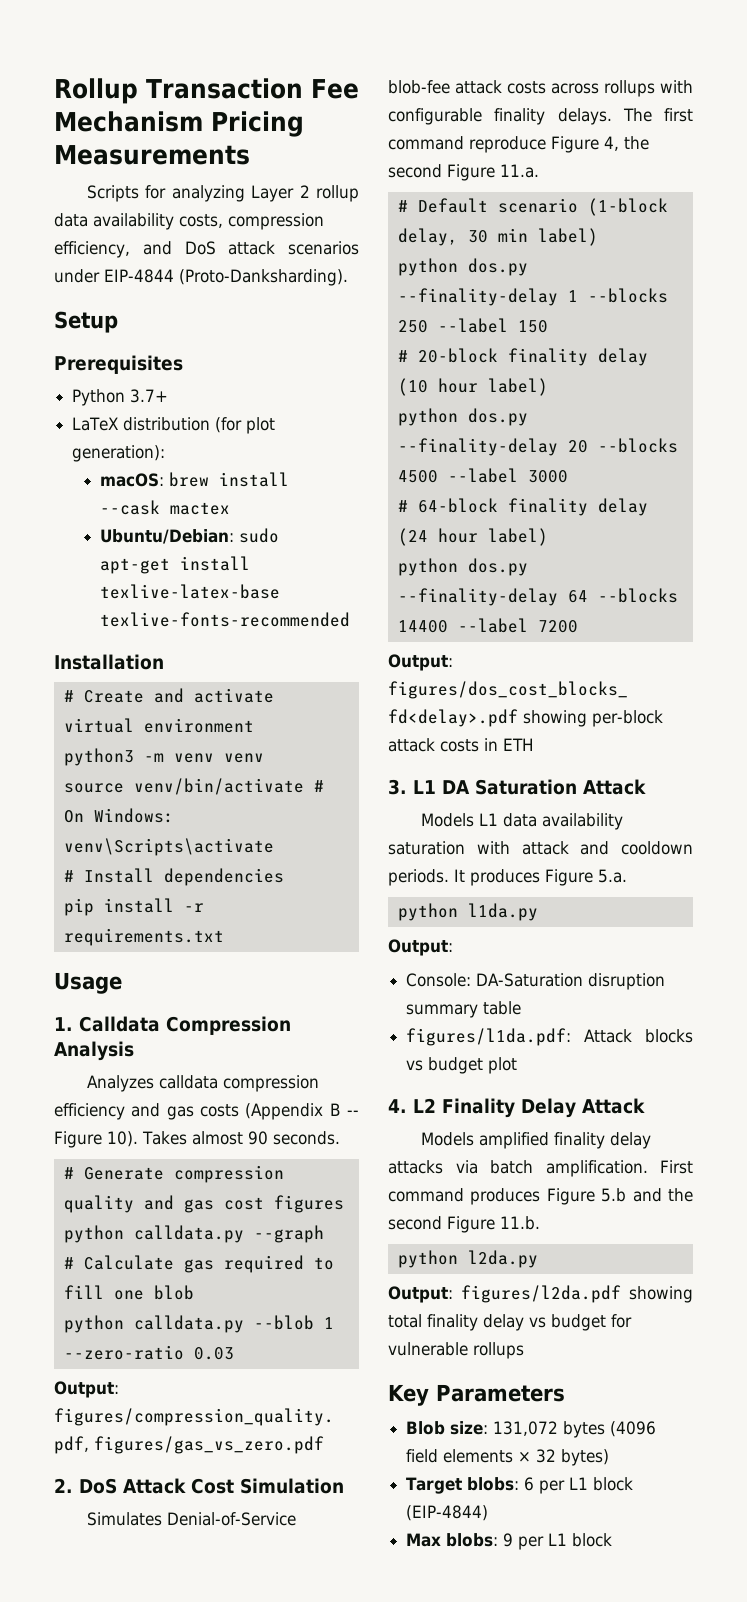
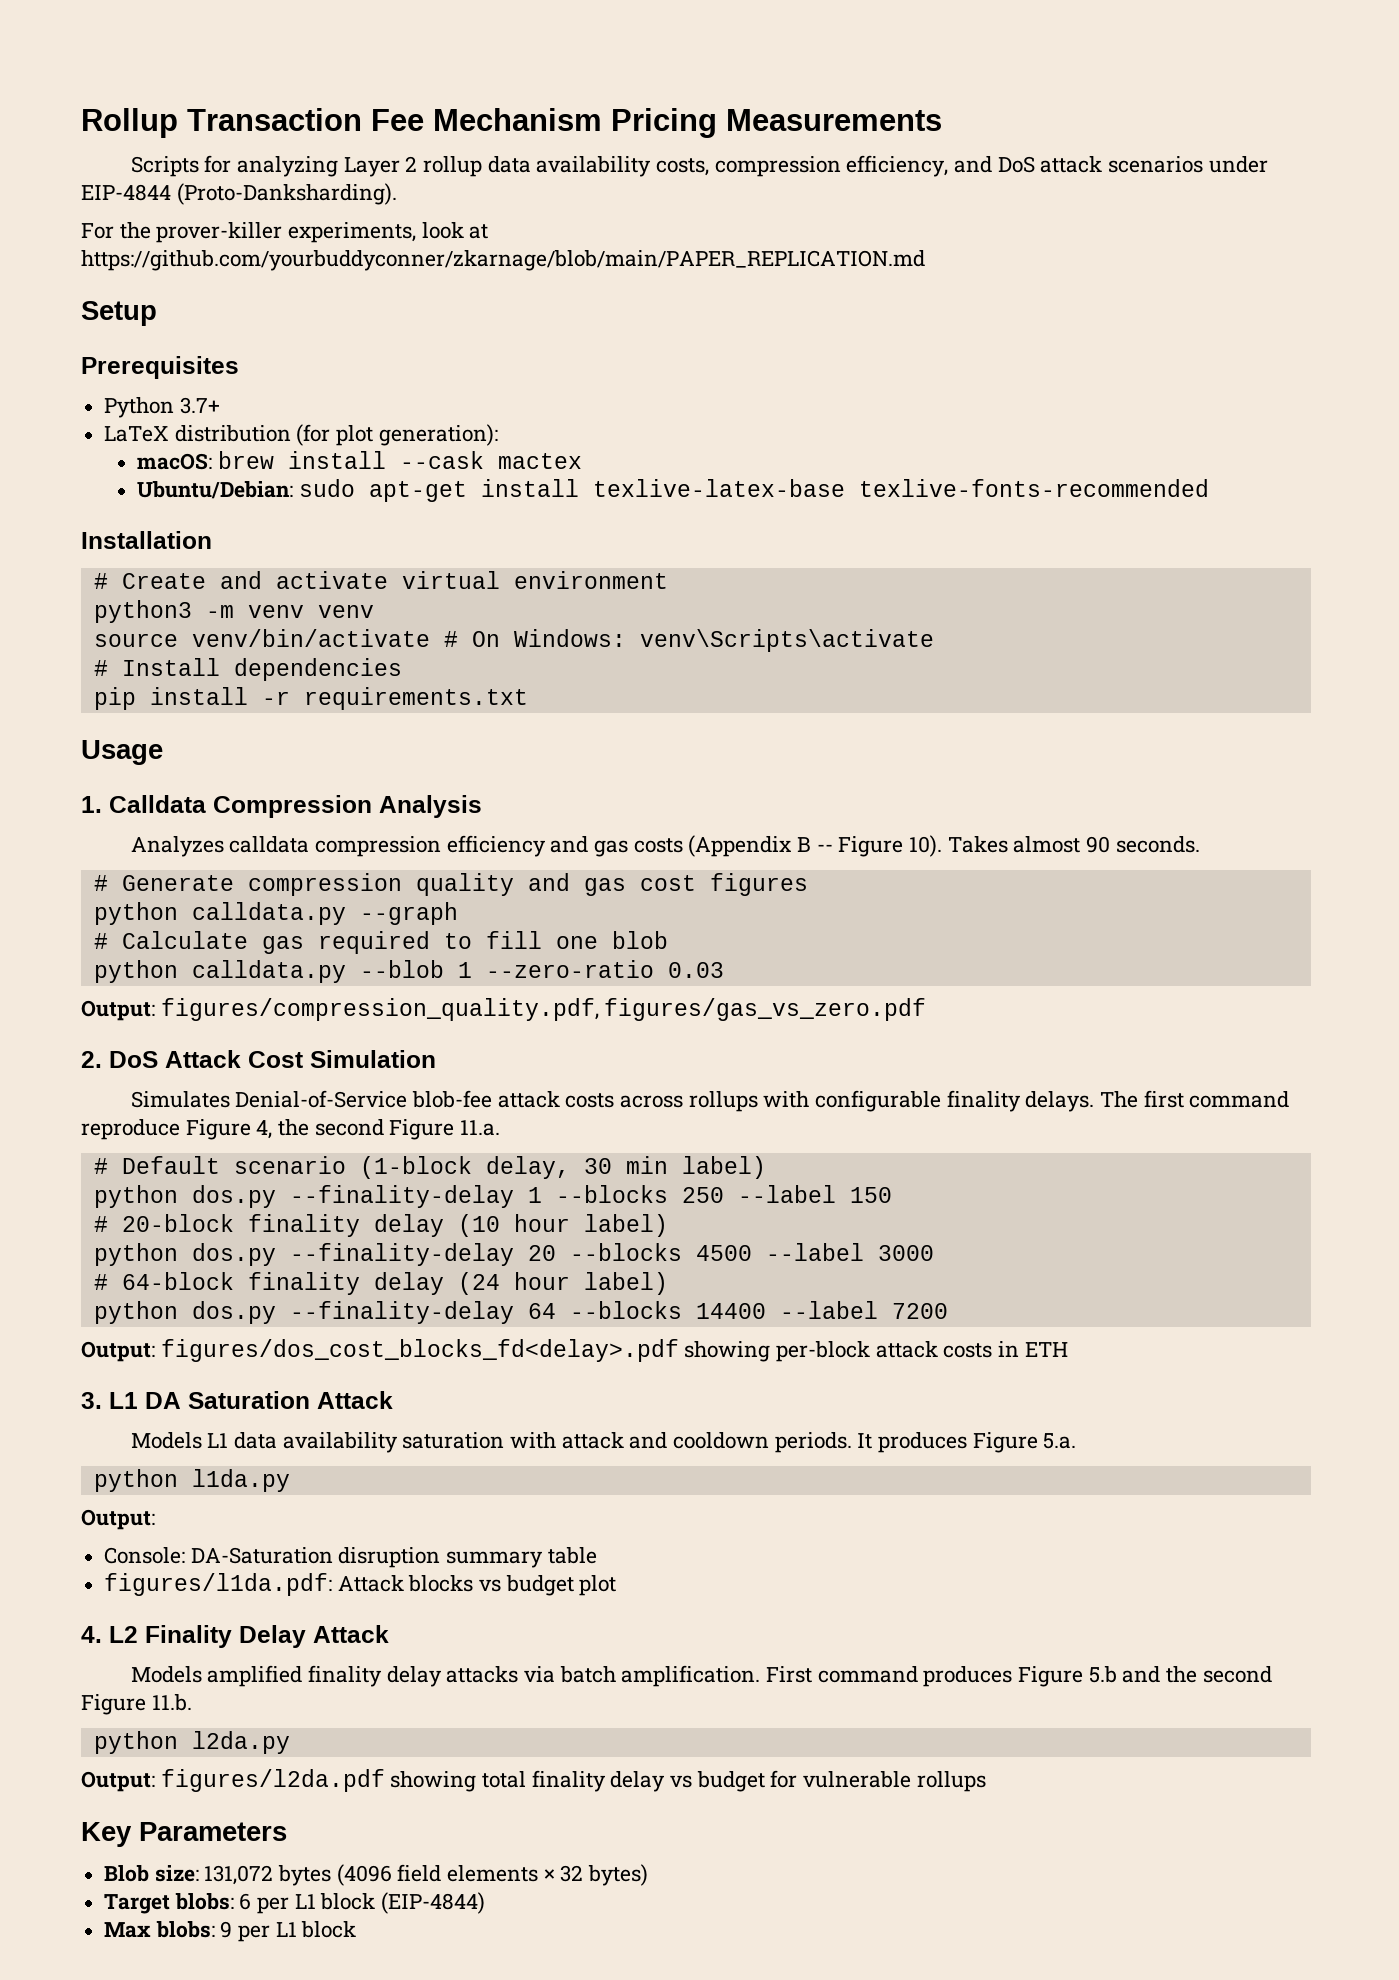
(348, 277) none -> [81,222,489,243] [81,250,925,271] // For the prover-killer experiments, look at https://github.com/yourbuddyconner/zkarnage/blob/main/PAPER_REPLICATION.md

